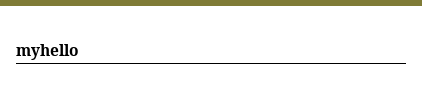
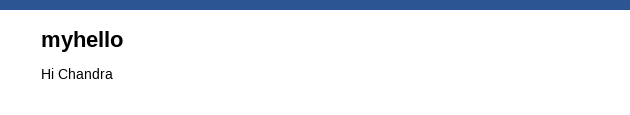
(79, 52) none -> [41,68,113,79] // Hi Chandra

